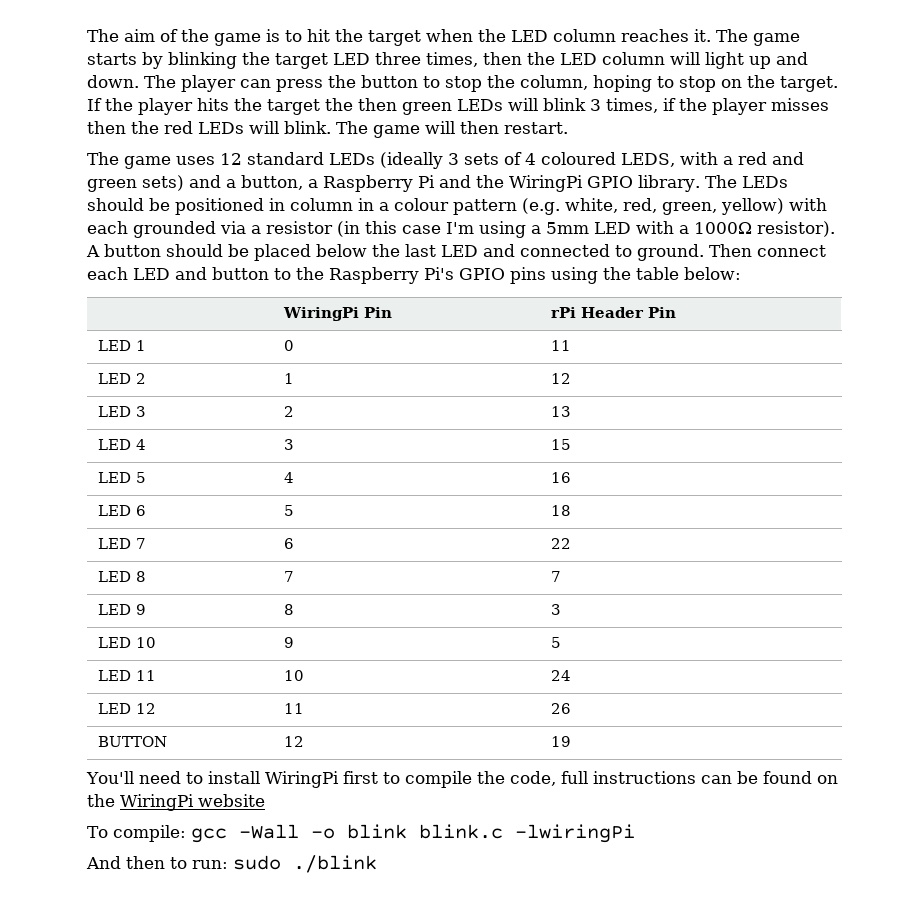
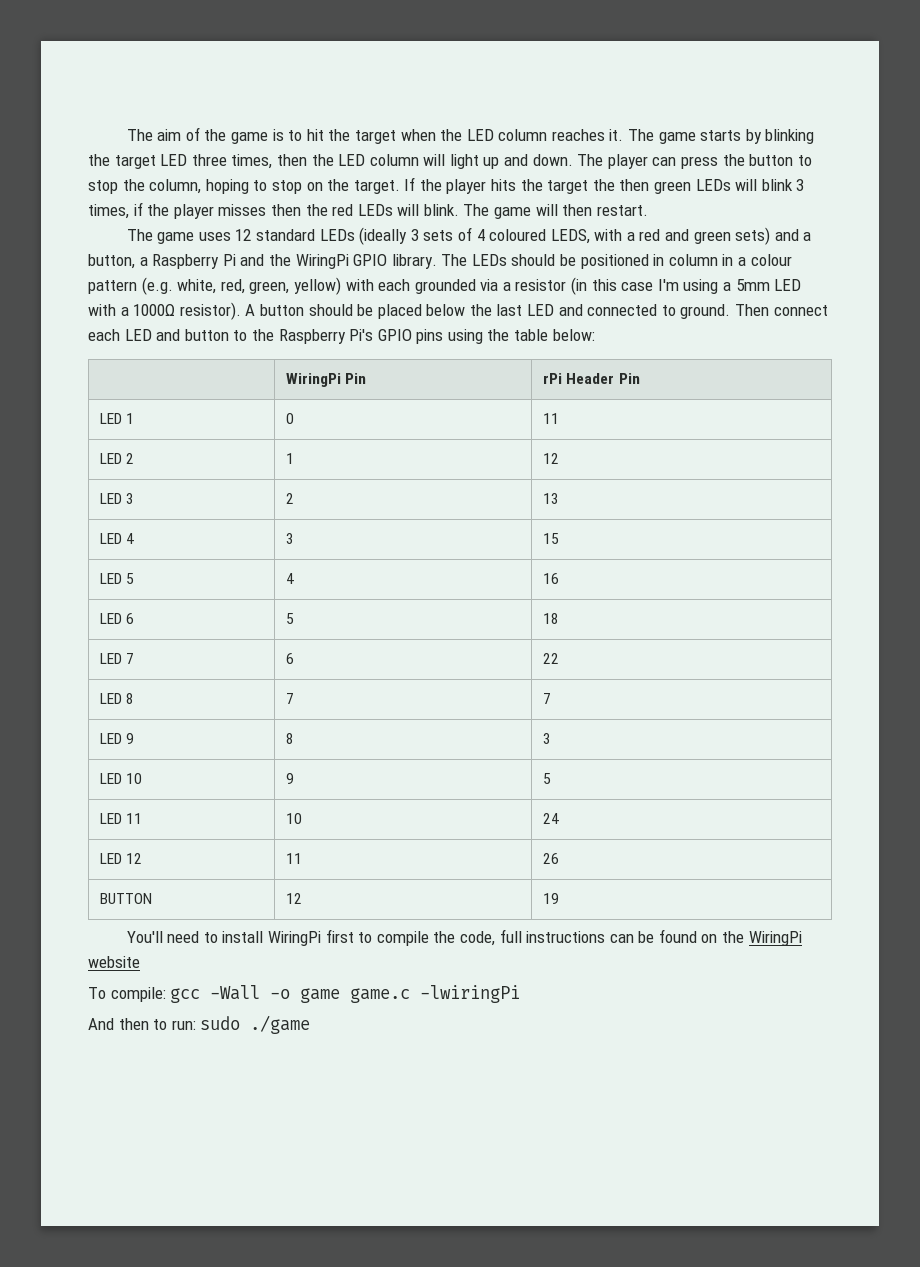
[346,824,503,839] blink blink.c -> [300,988,411,1003] game game.c
[293,855,377,873] ./blink -> [250,1015,311,1034] ./game

